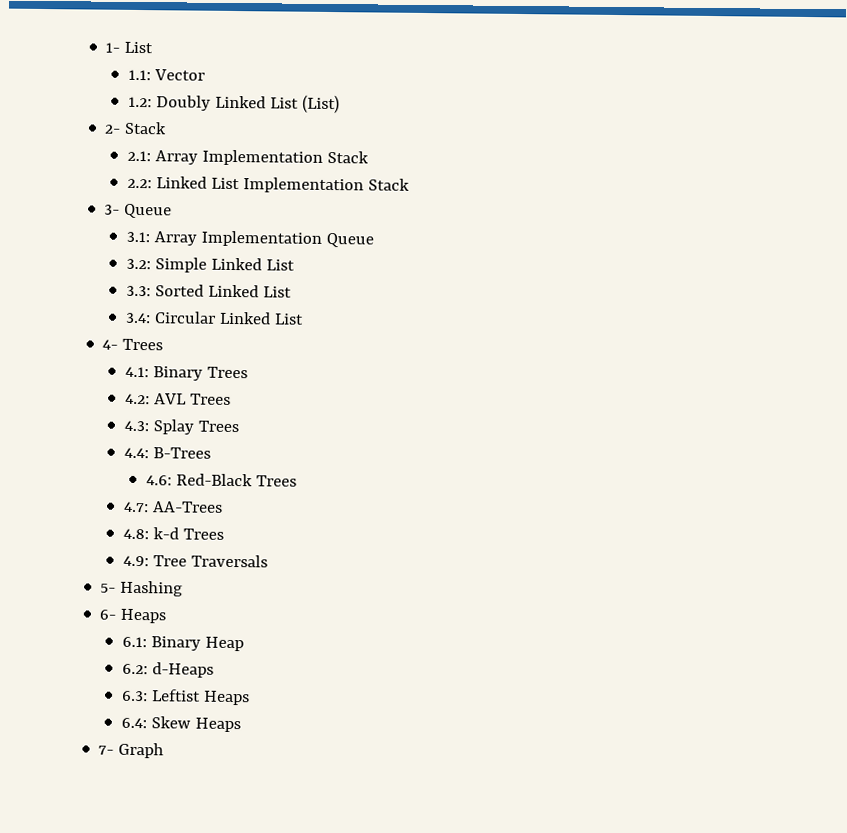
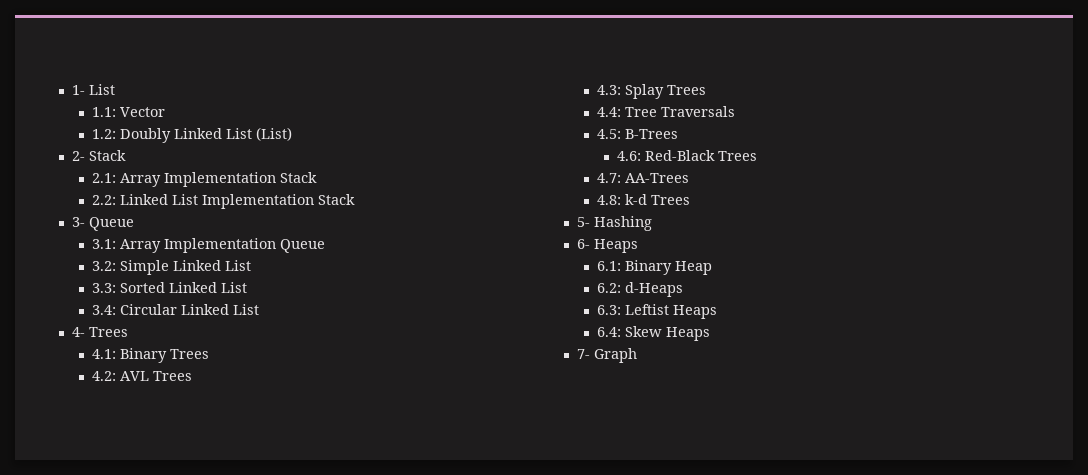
(149, 453) none -> [625,106,736,117] [597,129,622,139] Tree Traversals // 4.5:
[122,554,268,568] // 4.9: Tree Traversals -> (691, 200) none

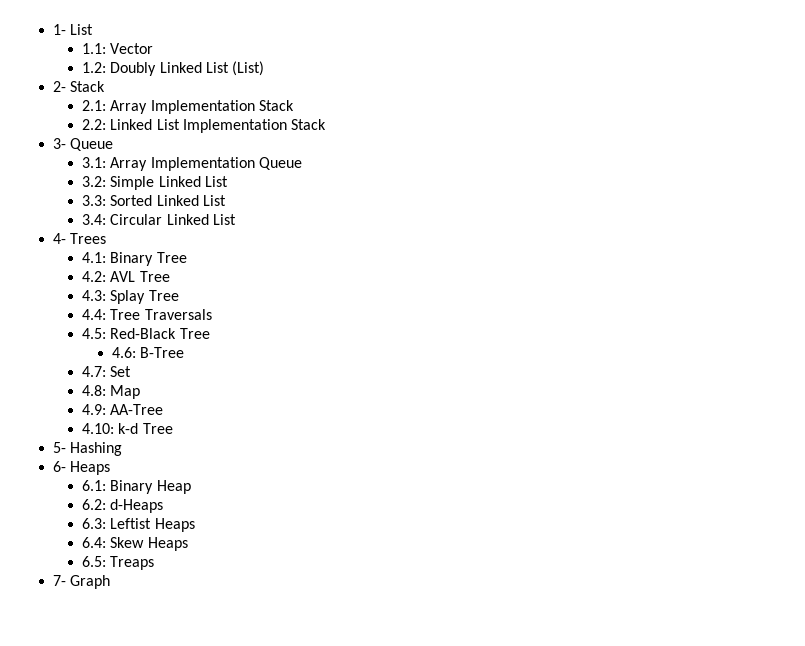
[170,349,210,359] Trees -> [156,252,187,263] Tree
[153,371,193,381] Trees -> [139,271,170,282] Tree
[667,85,707,95] Trees -> [148,290,179,301] Tree
[625,129,679,139] B-Trees -> [110,328,210,339] Red-Black Tree
[645,150,758,161] Red-Black Trees -> [139,347,184,358] B-Tree
[625,173,690,183] AA-Trees -> [110,366,132,377] Set
[625,194,691,205] k-d Trees -> [110,385,141,399] [82,404,164,415] [82,423,173,434] Map // 4.9: AA-Tree // 4.10: k-d Tree
(711, 334) none -> [82,556,155,570] // 6.5: Treaps

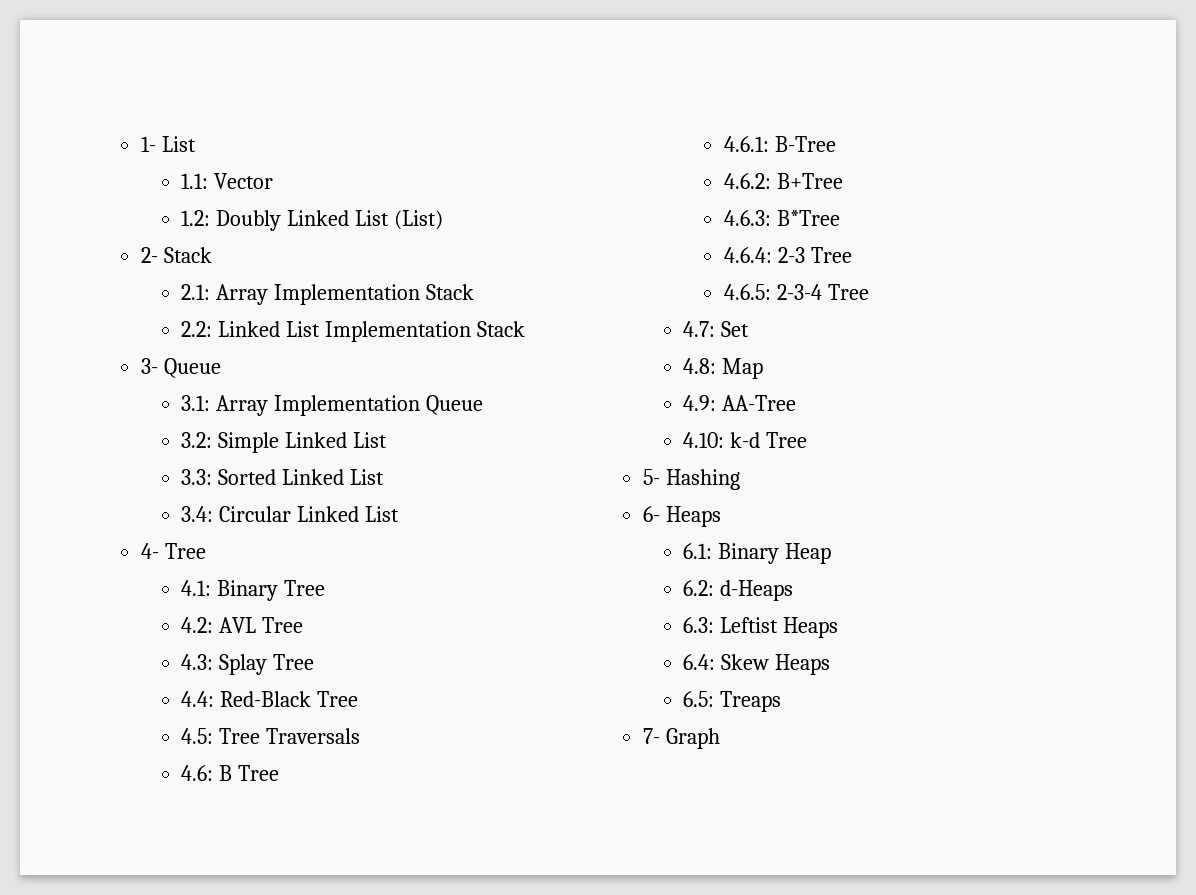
[70,233,107,244] Trees -> [165,543,207,559] Tree
(107, 314) none -> [220,691,359,707] [181,728,214,744] Red-Black Tree // 4.5:
[82,328,210,339] [111,347,136,358] 4.5: Red-Black Tree // 4.6: -> [181,765,280,781] [723,136,769,152] 4.6: B Tree // 4.6.1:
(184, 352) none -> [723,173,843,189] [723,210,840,226] [723,247,852,263] [723,284,869,300] // 4.6.2: B+Tree // 4.6.3: B*Tree // 4.6.4: 2-3 Tree // 4.6.5: 2-3-4 Tree

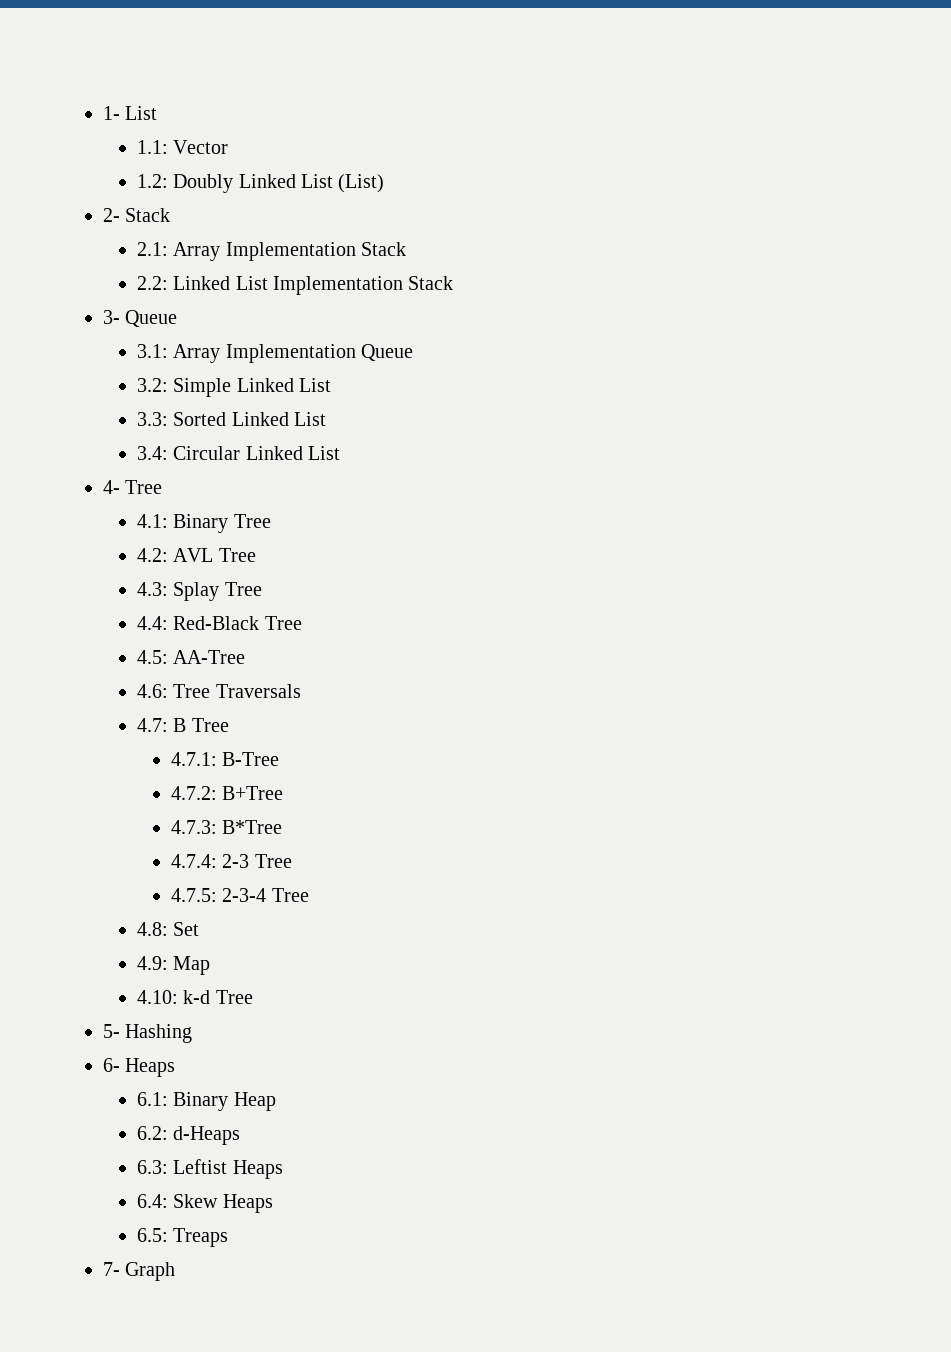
(214, 736) none -> [173,650,246,664] [136,684,168,698] AA-Tree // 4.6:
[181,765,214,781] 4.6: -> [136,718,168,732] 4.7:
[723,136,769,152] 4.6.1: -> [170,752,217,766] 4.7.1:
[723,173,771,189] 4.6.2: -> [170,786,217,800] 4.7.2:
[723,210,771,226] 4.6.3: -> [170,820,217,834] 4.7.3:
[723,247,772,263] 4.6.4: -> [170,854,217,868] 4.7.4:
[723,284,771,300] 4.6.5: -> [170,888,217,902] 4.7.5:
[683,321,716,337] 4.7: -> [136,922,168,936] 4.8:
[683,358,717,374] 4.8: -> [136,956,168,970] 4.9:
[683,395,797,411] // 4.9: AA-Tree -> (211, 965) none

